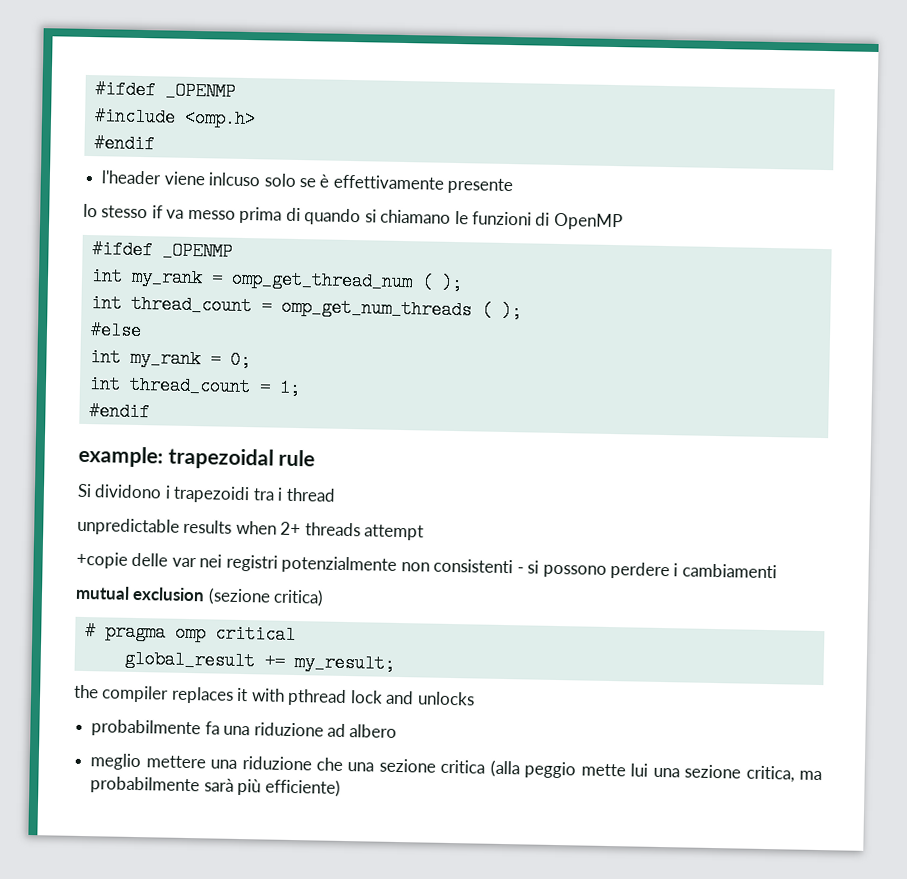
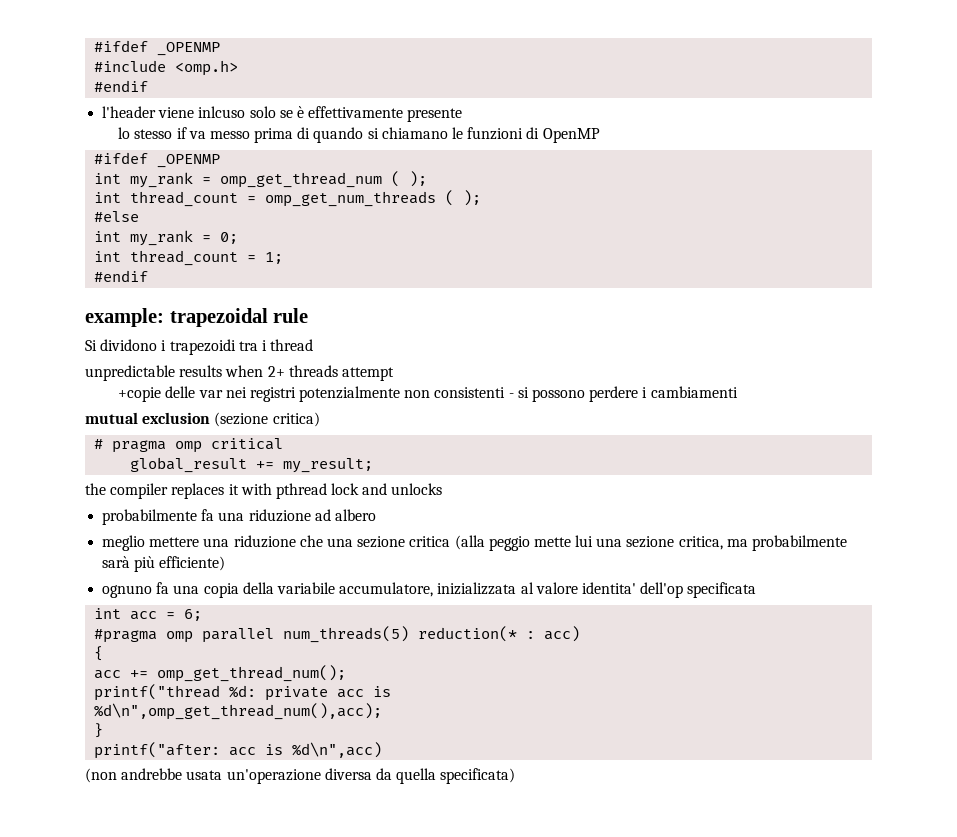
(341, 787) none -> [102,582,757,598] [94,608,203,621] [94,626,581,643] [94,646,104,661] [94,665,347,682] [94,684,392,701] [94,703,383,720] [94,723,104,738] [94,742,383,759] [85,768,516,784] // ognuno fa una copia della variabile accumulatore, inizializzata al valore identita' dell'op specificata // int acc = 6; // #pragma omp parallel num_threads(5) reduction(* : acc) // { // acc += omp_get_thread_num(); // printf("thread %d: private acc is // %d\n",omp_get_thread_num(),acc); // } // printf("after: acc is %d\n",acc) // (non andrebbe usata un'operazione diversa da quella specificata)

